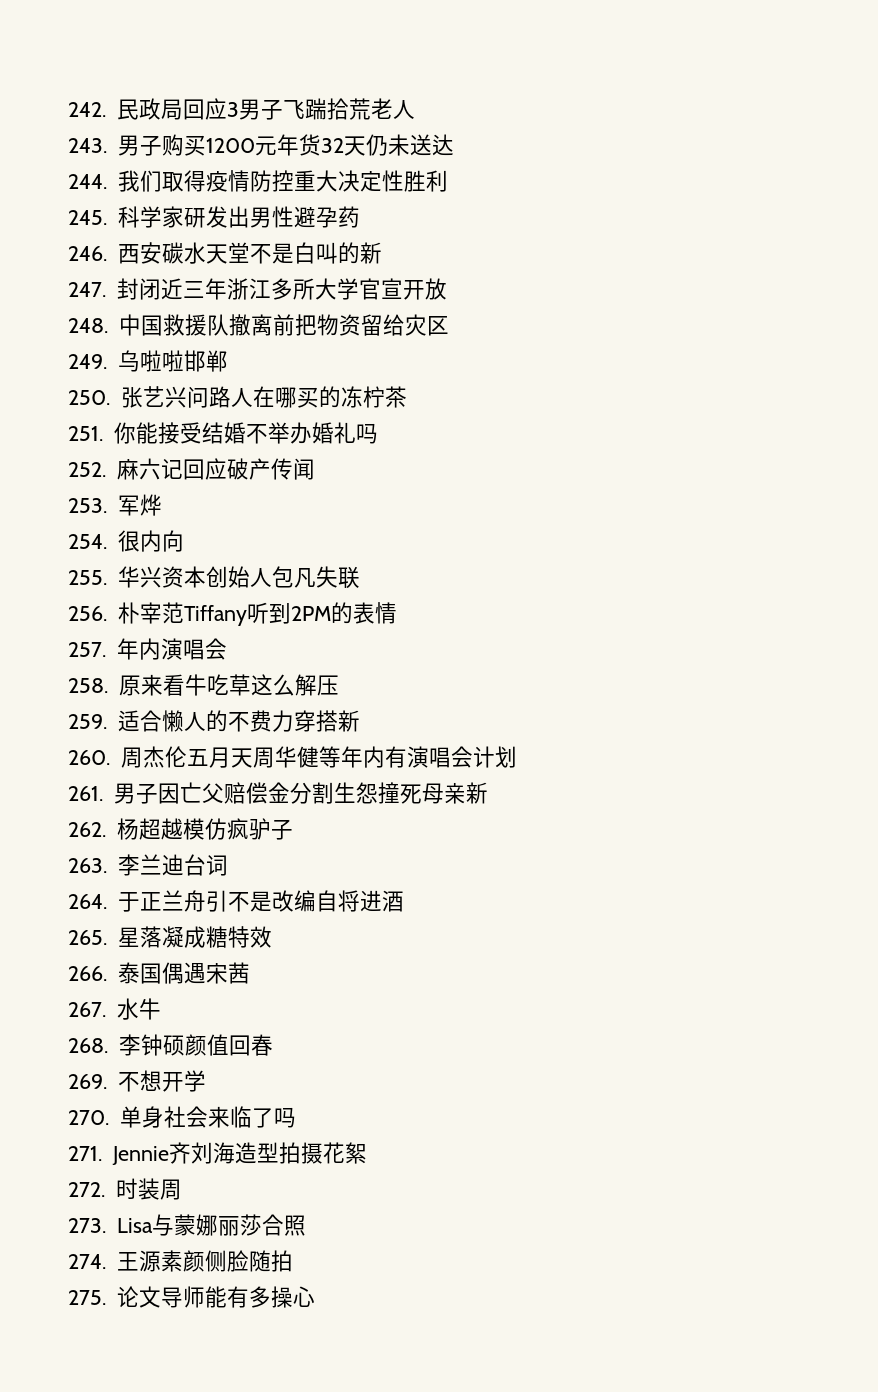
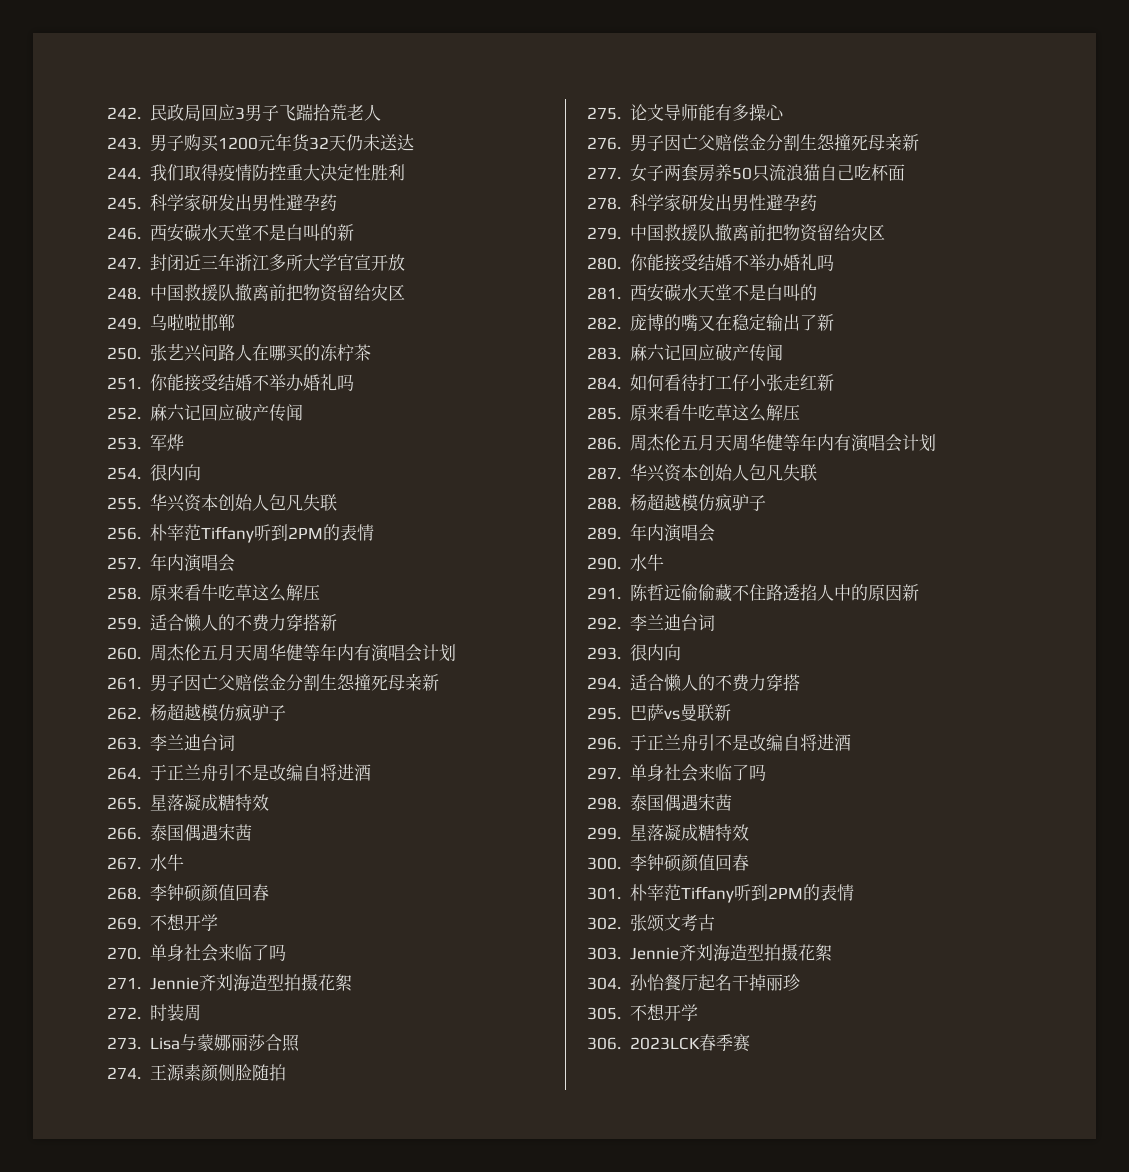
(315, 1296) none -> [587,133,919,152] [587,164,905,182] [587,194,817,212] [587,224,885,242] [587,254,834,272] [587,284,817,302] [587,314,834,331] [587,343,783,362] [587,374,834,391] [587,404,800,422] [587,433,936,452] [587,464,817,482] [587,493,766,511] [587,523,715,542] [587,554,664,571] [587,584,919,602] [587,614,715,631] [587,644,681,661] [587,674,800,692] [587,704,731,721] [587,734,851,751] [587,764,766,782] [587,794,732,811] [587,824,749,842] [587,854,749,872] [587,884,854,903] [587,914,715,932] [587,944,832,962] [587,974,800,991] [587,1004,698,1021] [587,1034,750,1052] // 276.男子因亡父赔偿金分割生怨撞死母亲新 // 277.女子两套房养50只流浪猫自己吃杯面 // 278.科学家研发出男性避孕药 // 279.中国救援队撤离前把物资留给灾区 // 280.你能接受结婚不举办婚礼吗 // 281.西安碳水天堂不是白叫的 // 282.庞博的嘴又在稳定输出了新 // 283.麻六记回应破产传闻 // 284.如何看待打工仔小张走红新 // 285.原来看牛吃草这么解压 // 286.周杰伦五月天周华健等年内有演唱会计划 // 287.华兴资本创始人包凡失联 // 288.杨超越模仿疯驴子 // 289.年内演唱会 // 290.水牛 // 291.陈哲远偷偷藏不住路透掐人中的原因新 // 292.李兰迪台词 // 293.很内向 // 294.适合懒人的不费力穿搭 // 295.巴萨vs曼联新 // 296.于正兰舟引不是改编自将进酒 // 297.单身社会来临了吗 // 298.泰国偶遇宋茜 // 299.星落凝成糖特效 // 300.李钟硕颜值回春 // 301.朴宰范Tiffany听到2PM的表情 // 302.张颂文考古 // 303. Jennie齐刘海造型拍摄花絮 // 304.孙怡餐厅起名干掉丽珍 // 305.不想开学 // 306. 2023LCK春季赛

